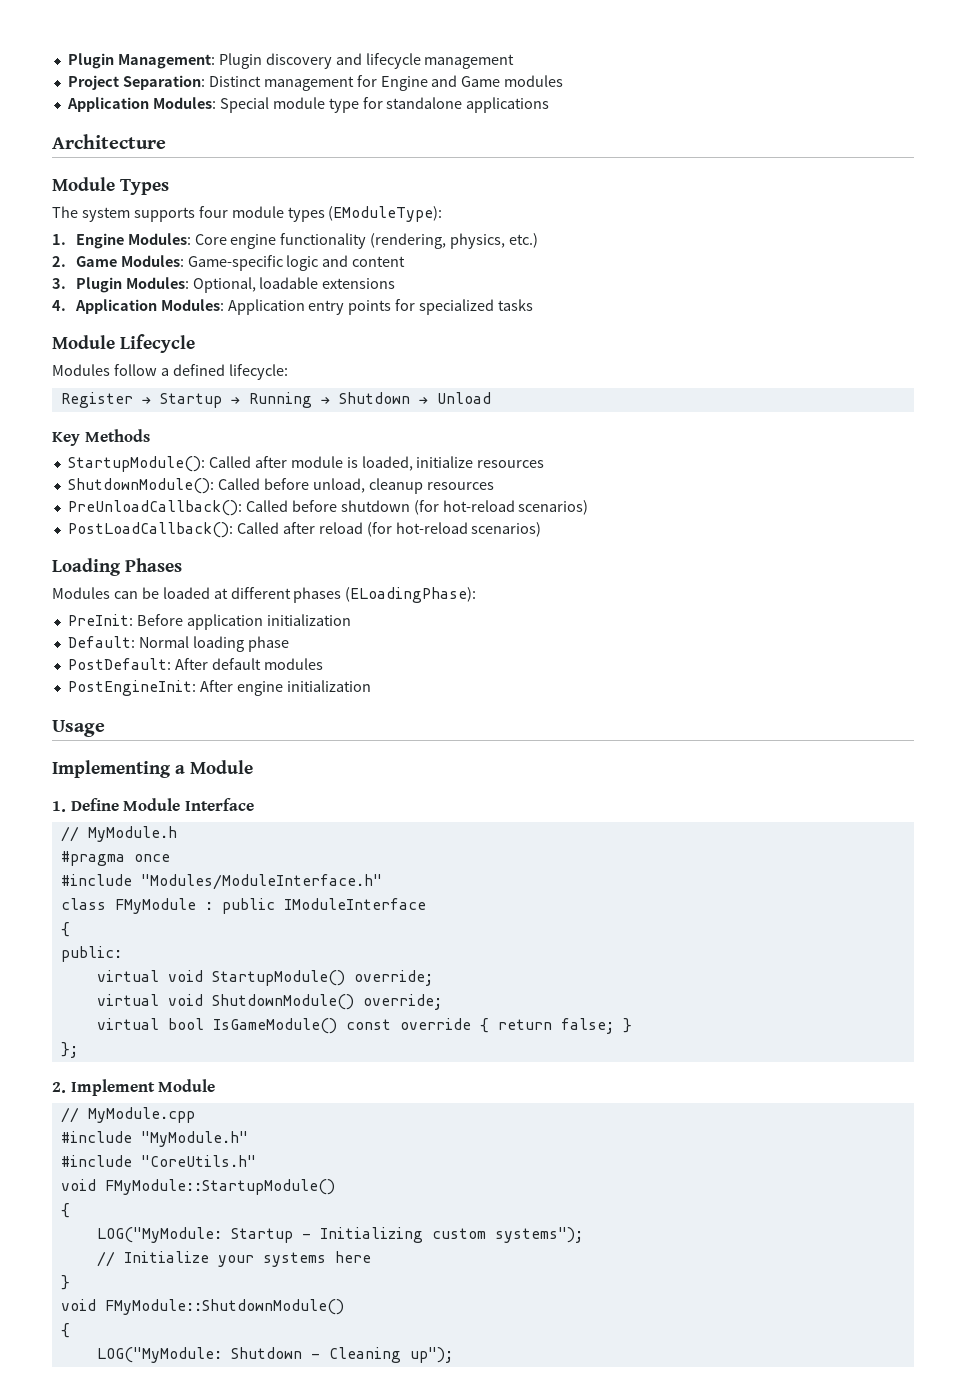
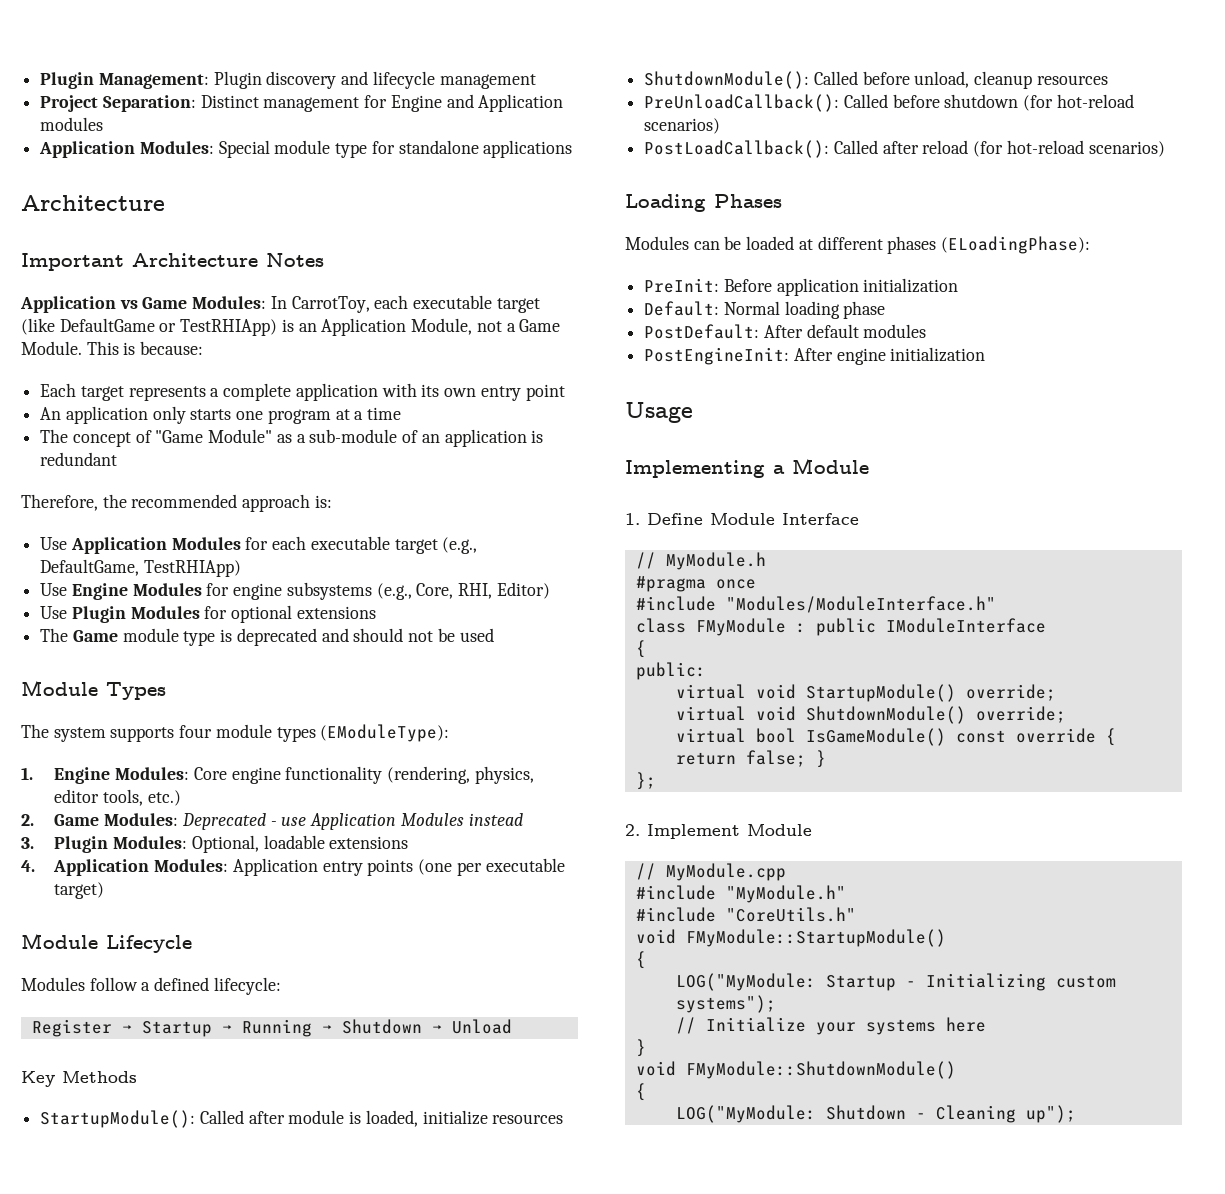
[461,76,501,87] Game -> [478,94,564,112] Application
(166, 141) none -> [21,253,324,271] [20,295,540,313] [21,318,561,336] [21,341,204,355] [40,383,565,401] [40,406,402,424] [40,429,544,447] [40,452,118,466] [21,494,332,512] [40,536,478,554] [40,559,241,577] [40,582,550,600] [40,605,376,623] [40,628,494,646] // Important Architecture Notes // Application vs Game Modules: In CarrotToy, each executable target (like DefaultGame or TestRHIApp) is an Application Module, not a Game Module. This is because: // Each target represents a complete application with its own entry point // An application only starts one program at a time // The concept of "Game Module" as a sub-module of an application is redundant // Therefore, the recommended approach is: // Use Application Modules for each executable target (e.g., DefaultGame, TestRHIApp) // Use Engine Modules for engine subsystems (e.g., Core, RHI, Editor) // Use Plugin Modules for optional extensions // The Game module type is deprecated and should not be used
(506, 241) none -> [54,789,144,806] editor tools,
[187,255,406,271] Game-specific logic and content -> [181,813,523,830] Deprecated - use Application Modules instead
[395,299,534,315] for specialized tasks -> [418,858,565,876] [54,882,105,899] (one per executable target)

